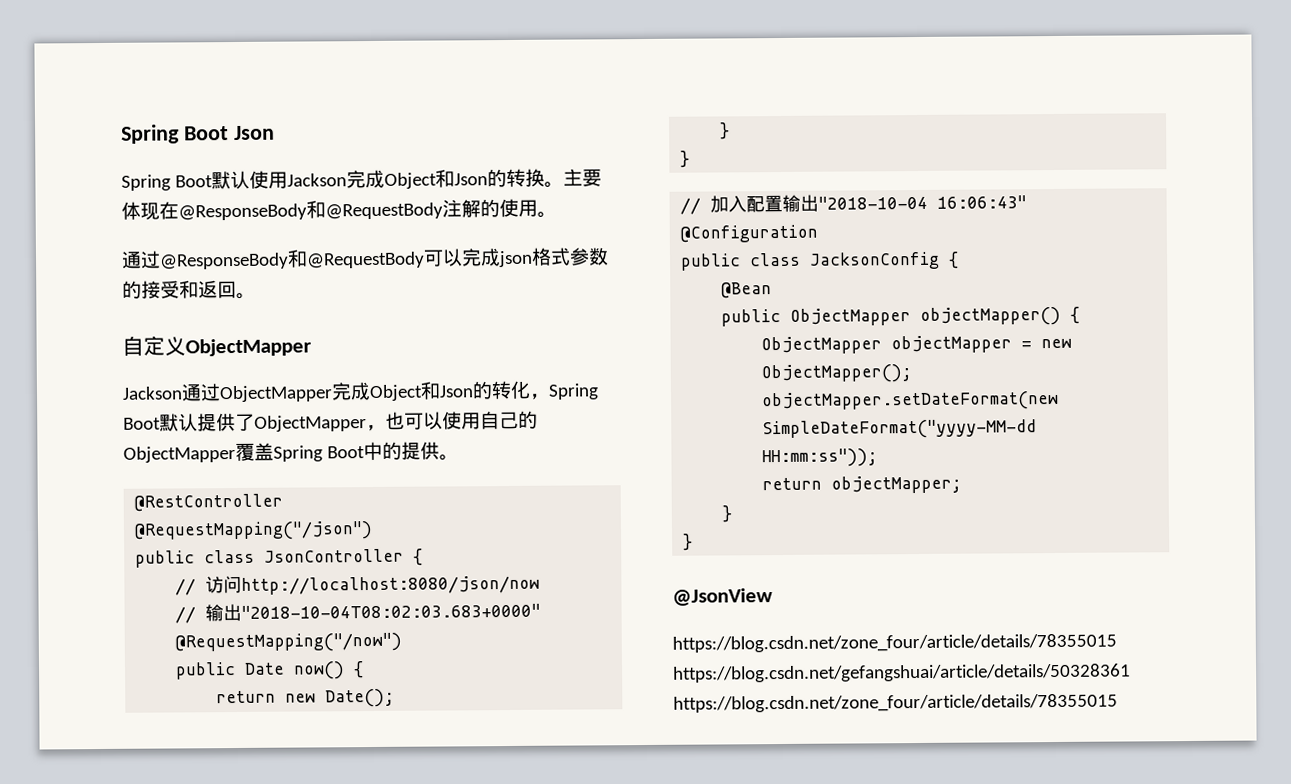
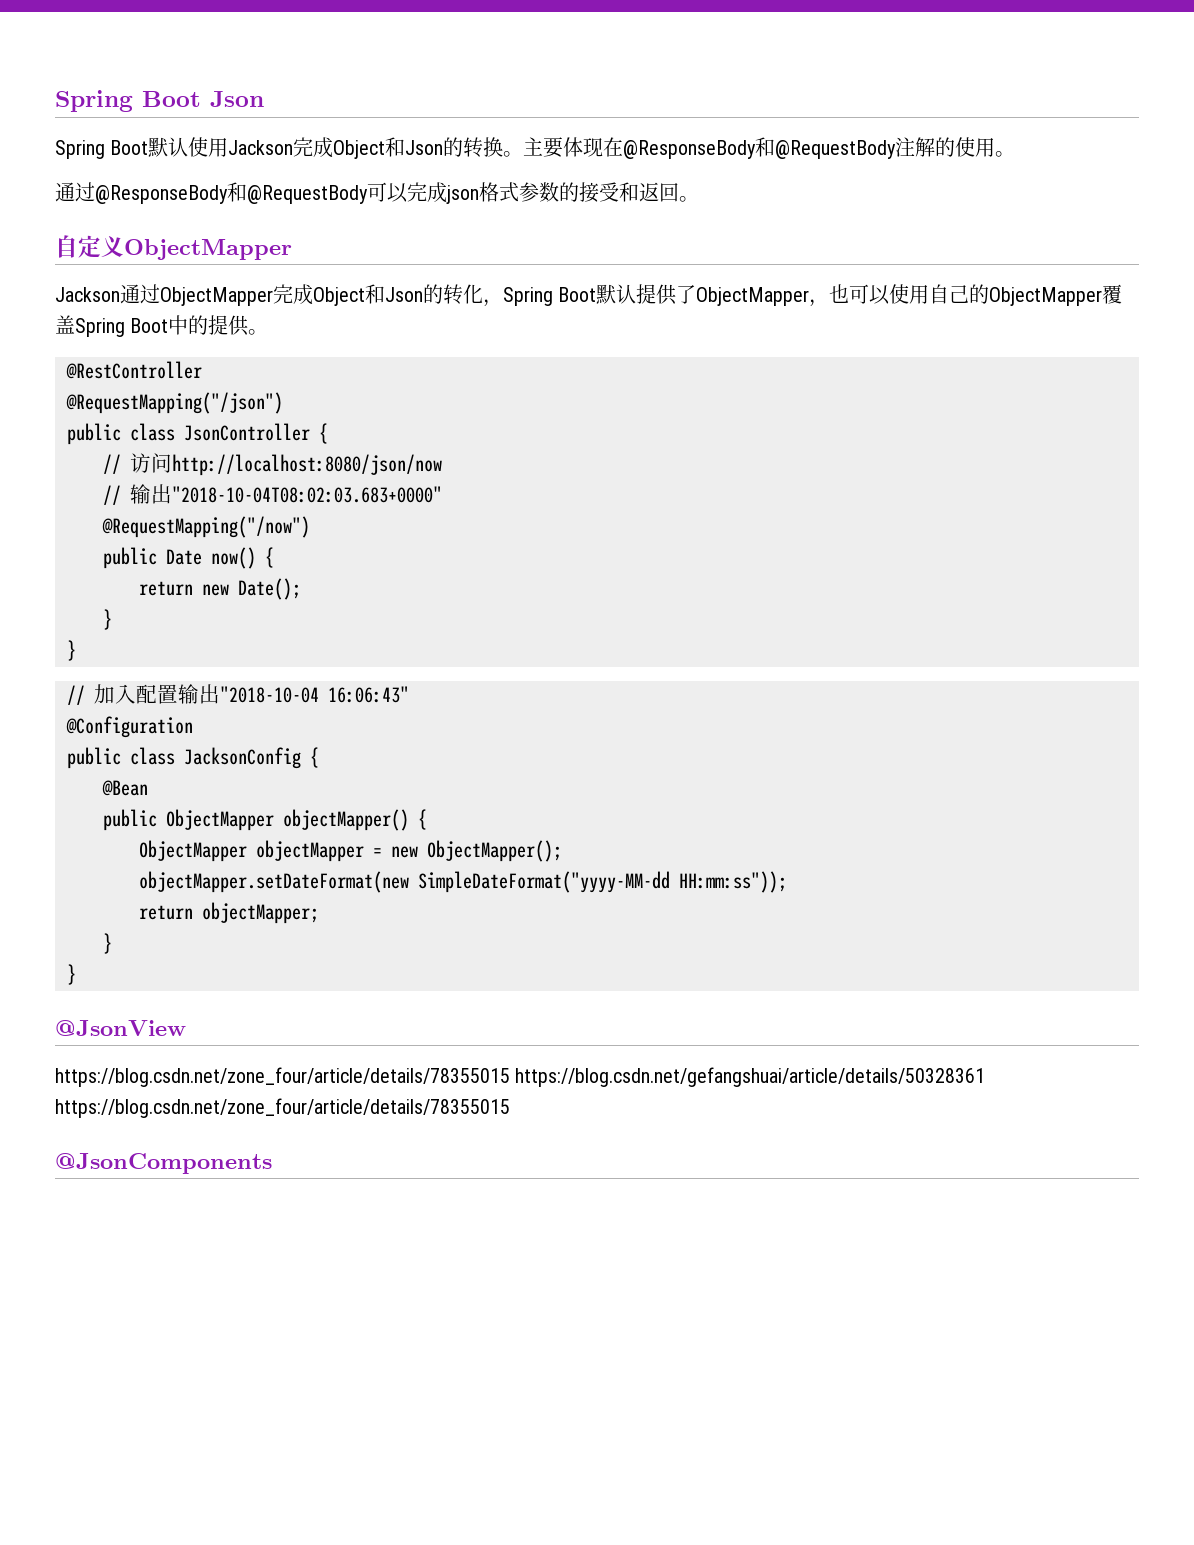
(1118, 703) none -> [55,1153,272,1174] // @JsonComponents

